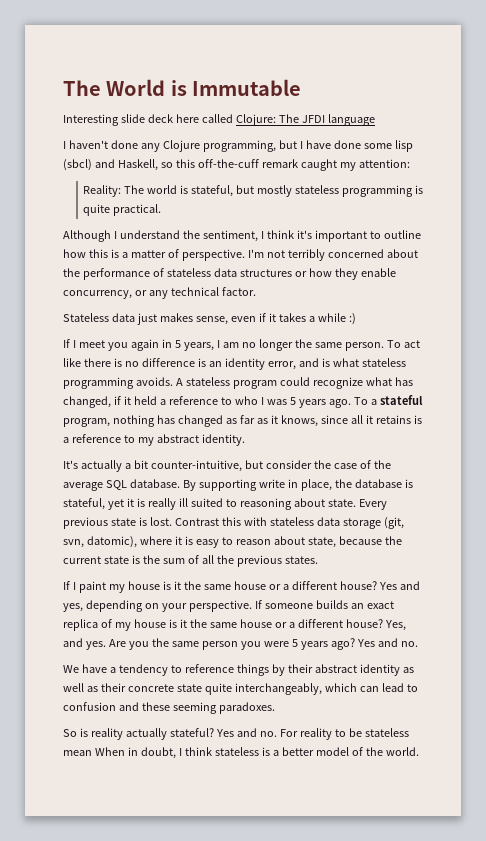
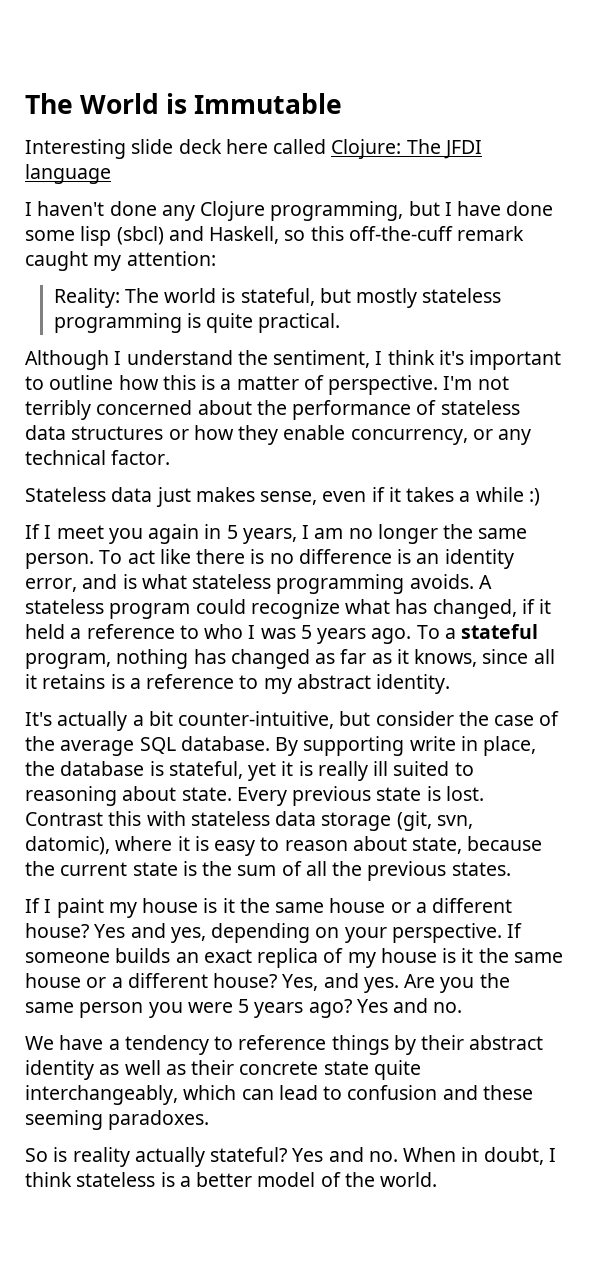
[279,728,409,740] [63,750,92,756] For reality to be stateless mean -> (398, 1156) none

